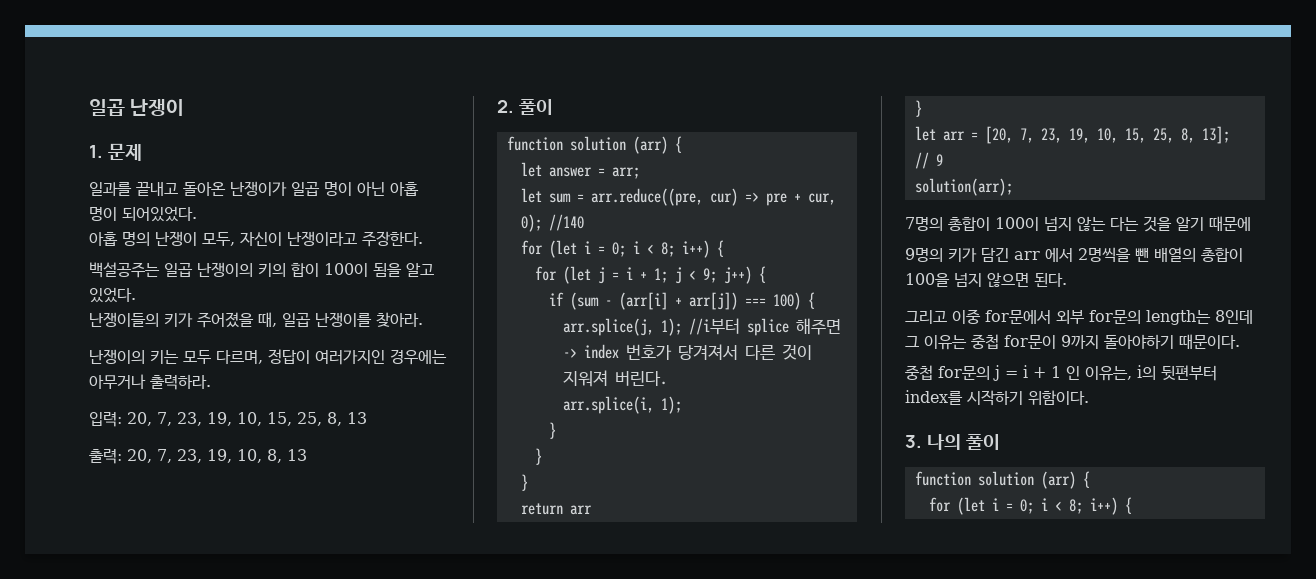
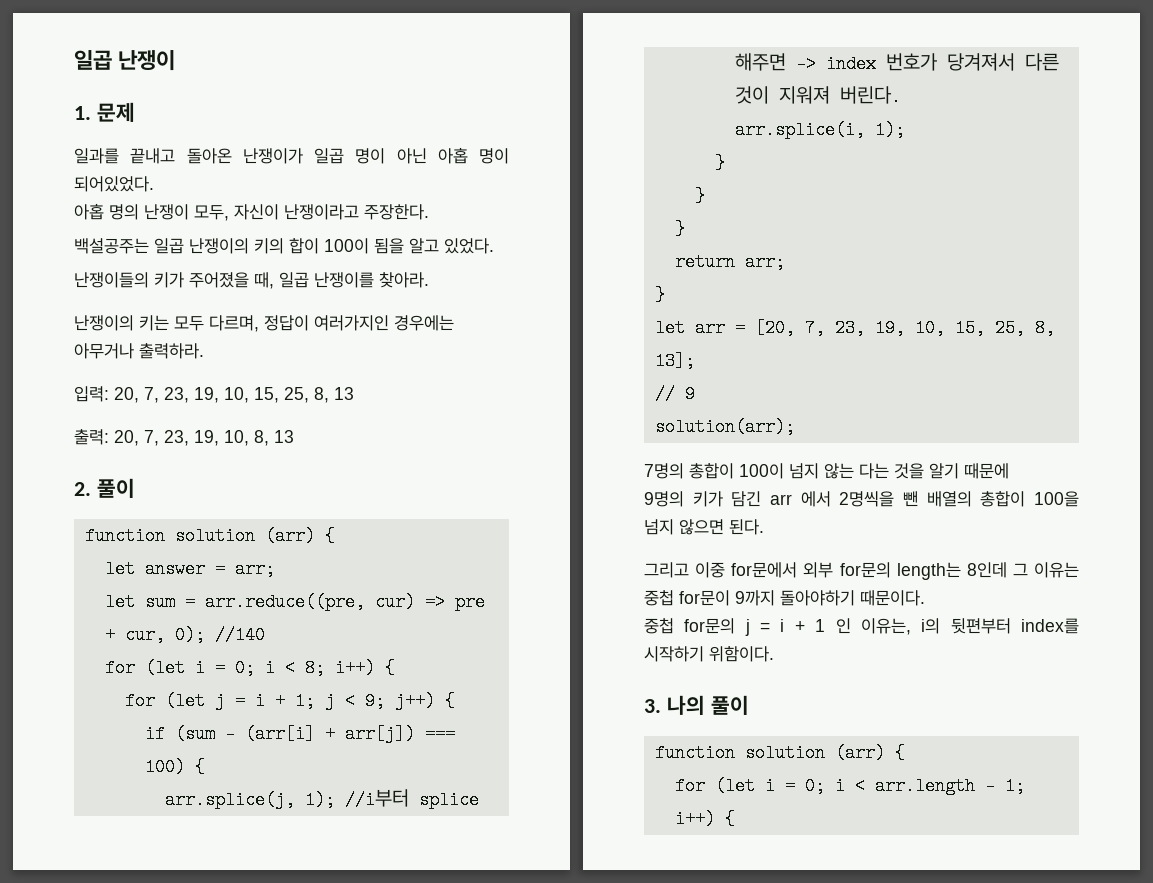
[569,505,592,515] arr -> [744,253,785,271] arr;
[1068,499,1083,514] 8; -> [874,777,1025,795] arr.length - 1;

